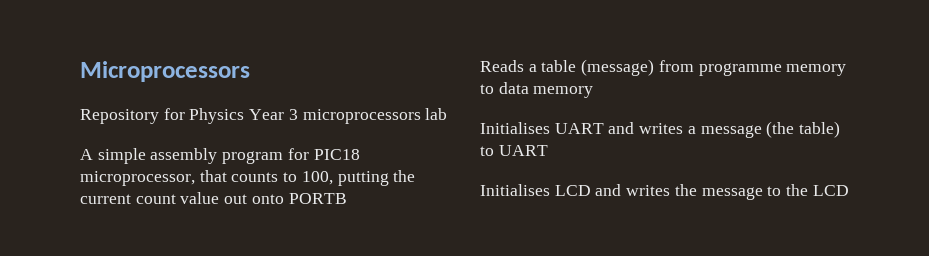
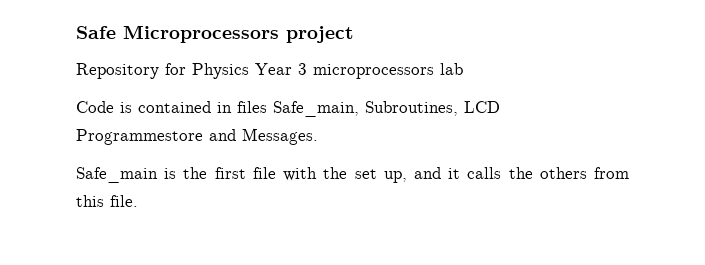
(80, 71) none -> [76,26,116,39] Safe
(250, 71) none -> [286,26,354,43] project
[80,148,360,164] [80,170,416,186] [80,192,347,204] [480,59,847,76] [480,82,594,98] [480,121,841,138] [480,145,548,156] [480,184,849,200] A simple assembly program for PIC18 microprocessor, that counts to 100, putting the current count value out onto PORTB // Reads a table (message) from programme memory to data memory // Initialises UART and writes a message (the table) to UART // Initialises LCD and writes the message to the LCD -> [76,101,500,117] [76,128,318,145] [76,167,630,183] [76,195,138,207] Code is contained in files Safe_main, Subroutines, LCD Programmestore and Messages. // Safe_main is the first file with the set up, and it calls the others from this file.

